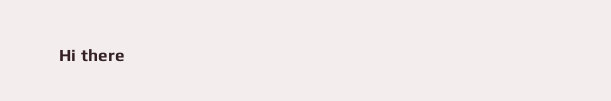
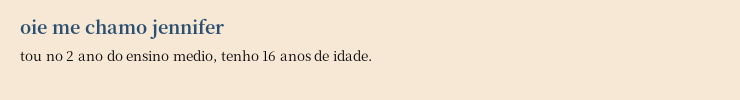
[59,49,125,62] Hi there -> [20,18,224,39] [20,50,373,63] oie me chamo jennifer // tou no 2 ano do ensino medio, tenho 16 anos de idade.

